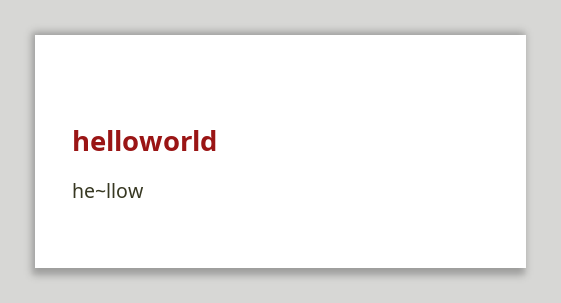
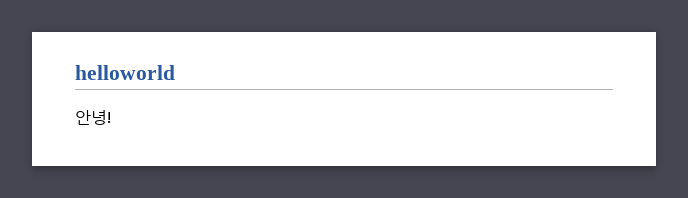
[72,183,144,198] he~llow -> [75,110,111,125] 안녕!

